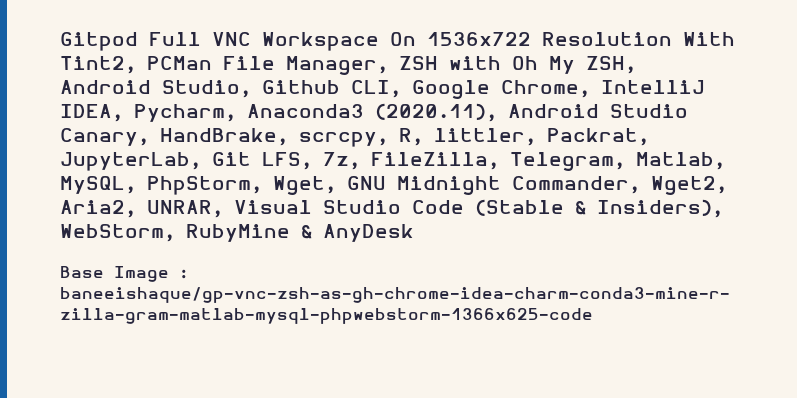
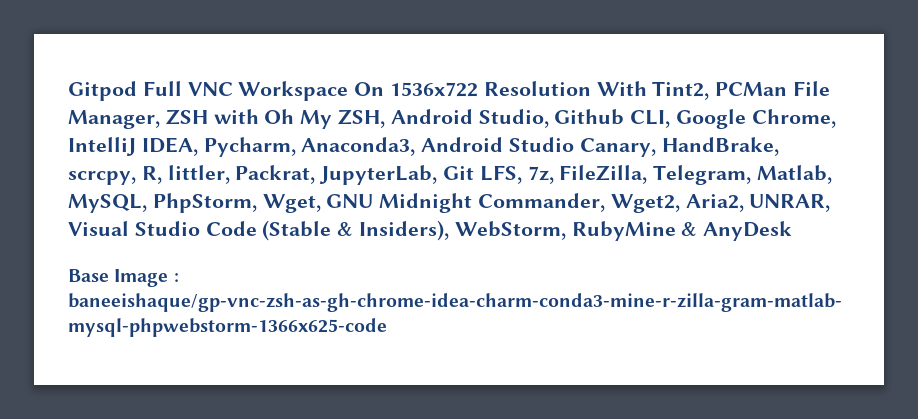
[247,103,497,122] Anaconda3 (2020.11), -> [301,137,416,156] Anaconda3,

